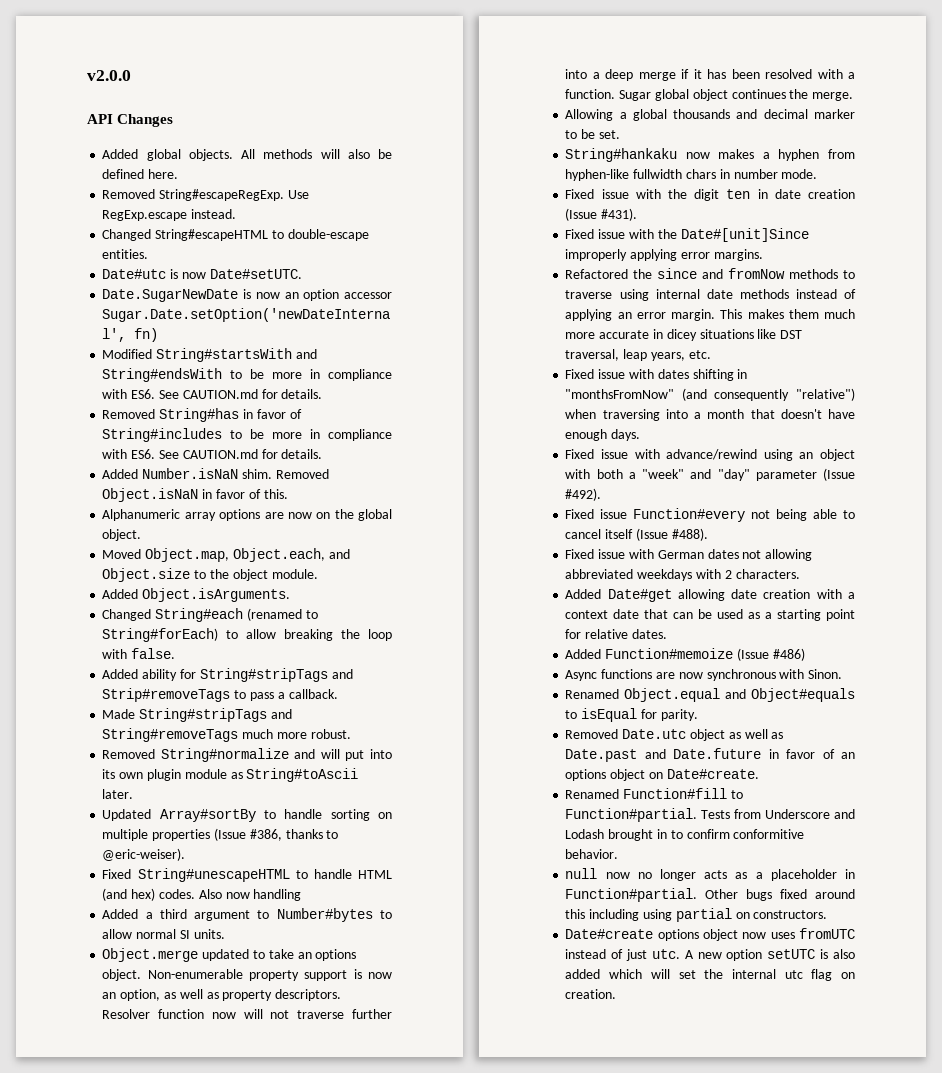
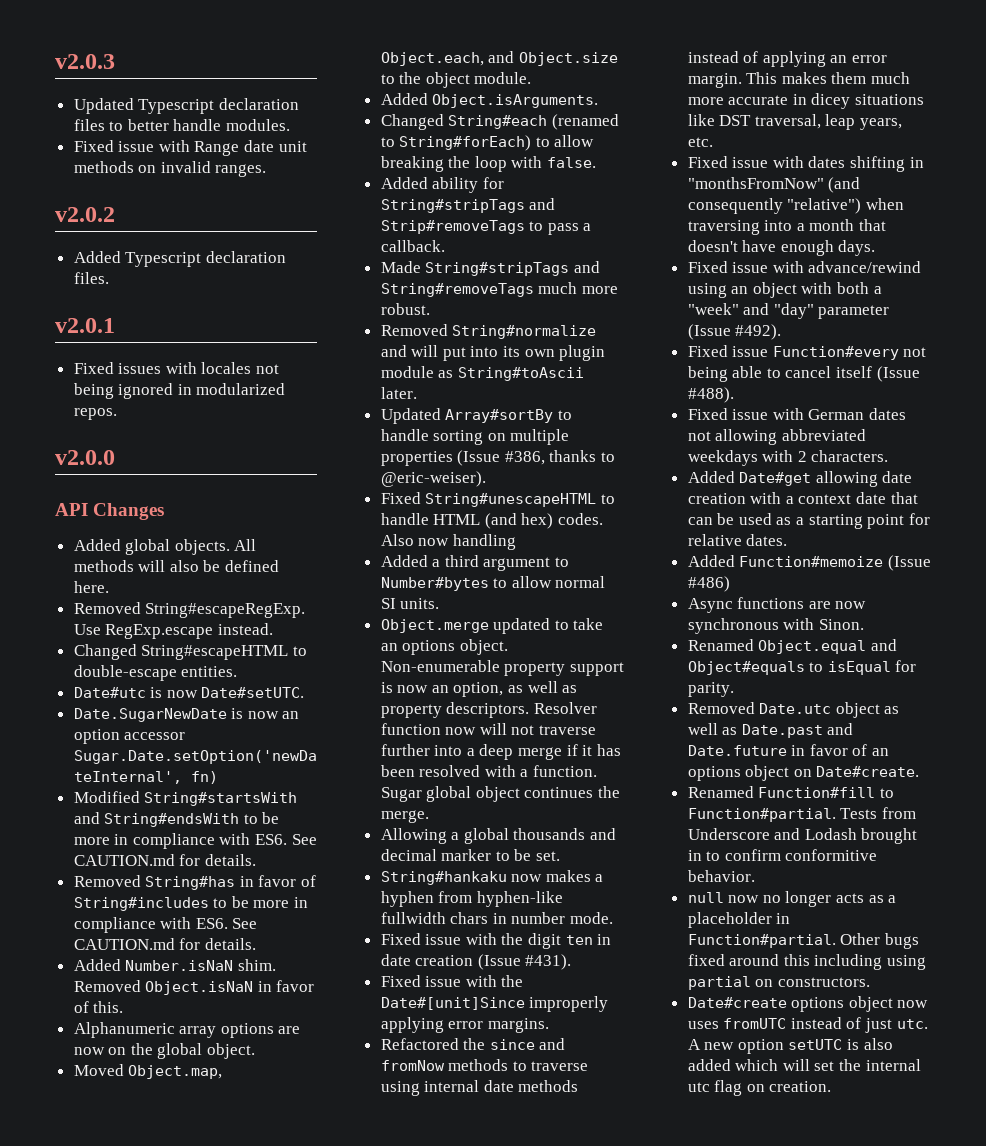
(87, 75) none -> [55,54,115,69] [73,98,299,114] [73,119,291,131] [73,140,307,156] [73,161,267,177] [55,207,115,222] [73,251,286,267] [73,272,109,284] [55,318,115,333] [73,362,280,374] [73,383,286,399] [73,408,117,420] v2.0.3 // Updated Typescript declaration files to better handle modules. // Fixed issue with Range date unit methods on invalid ranges. // v2.0.2 // Added Typescript declaration files. // v2.0.1 // Fixed issues with locales not being ignored in modularized repos. //

